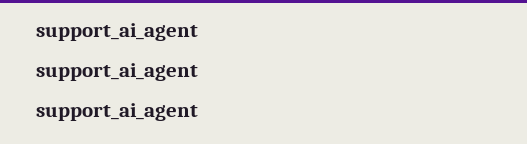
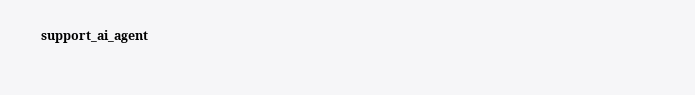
[36,23,198,41] [36,63,198,81] [36,103,198,121] support_ai_agent // support_ai_agent // support_ai_agent -> [41,30,148,43] support_ai_agent

